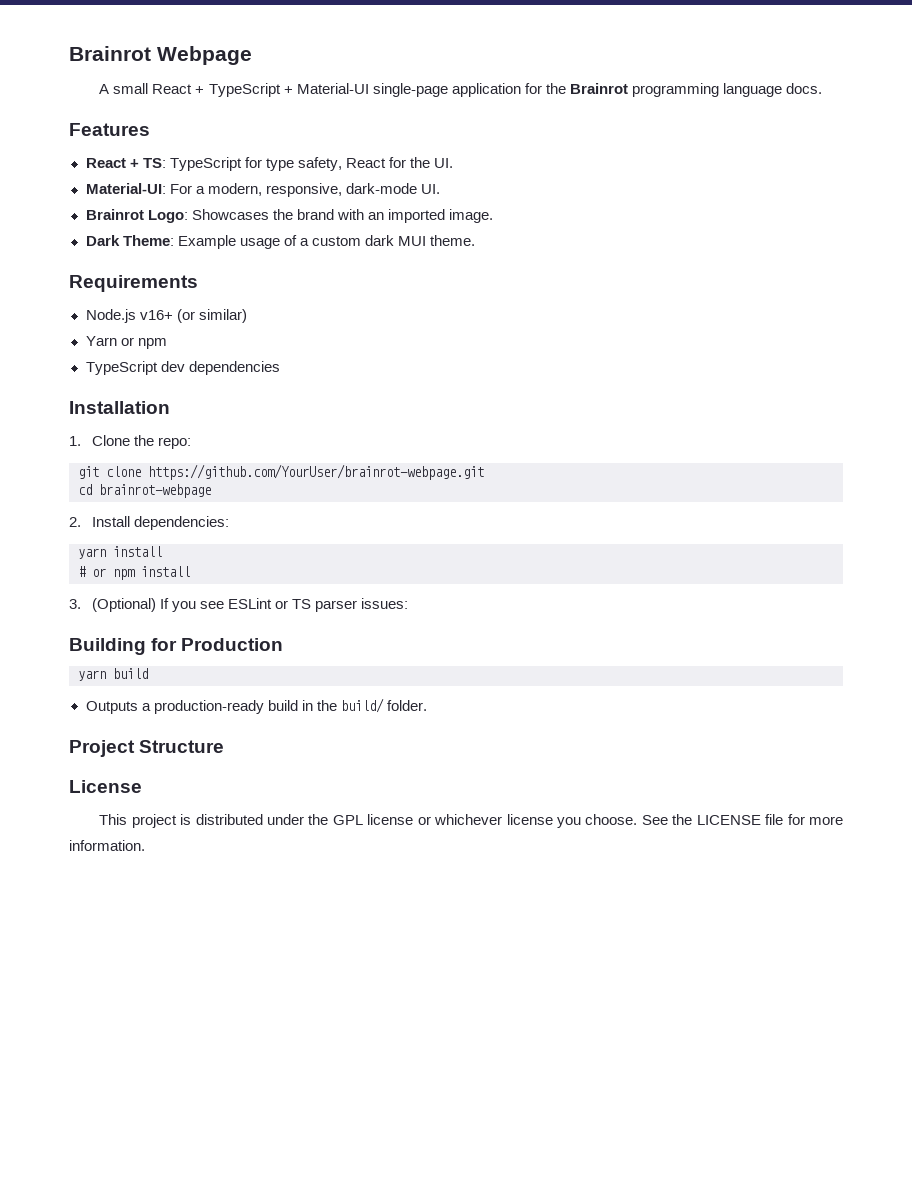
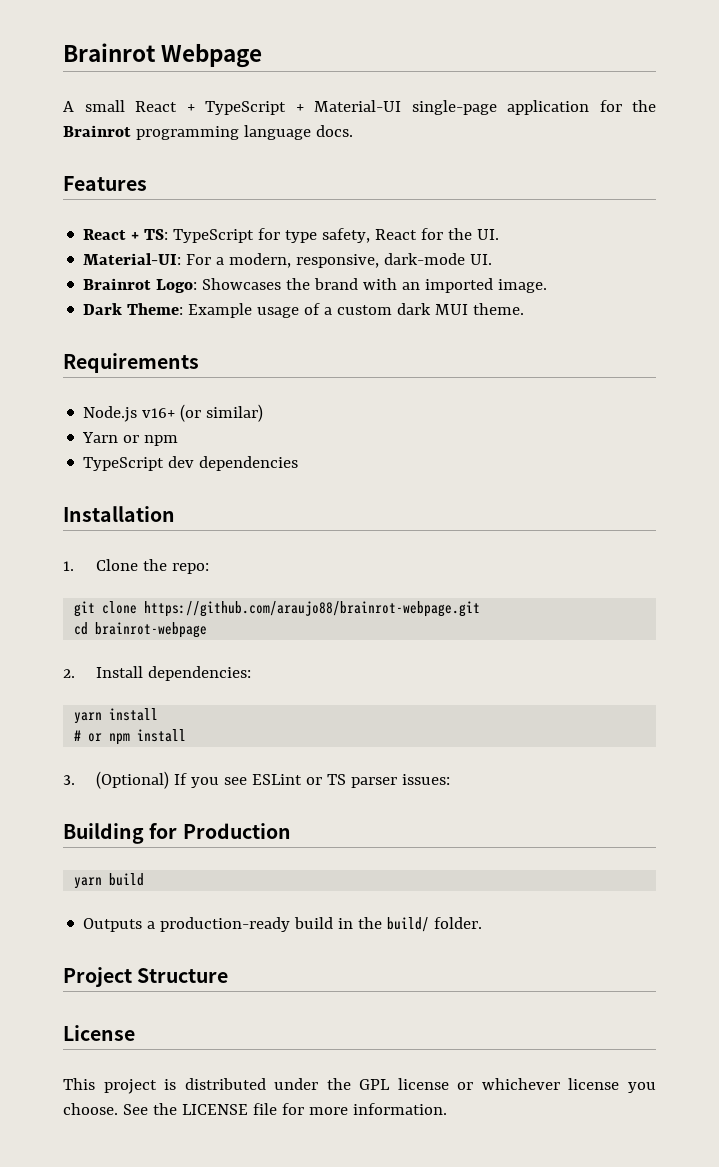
[148,464,484,480] https://github.com/YourUser/brainrot-webpage.git -> [144,601,481,617] https://github.com/araujo88/brainrot-webpage.git

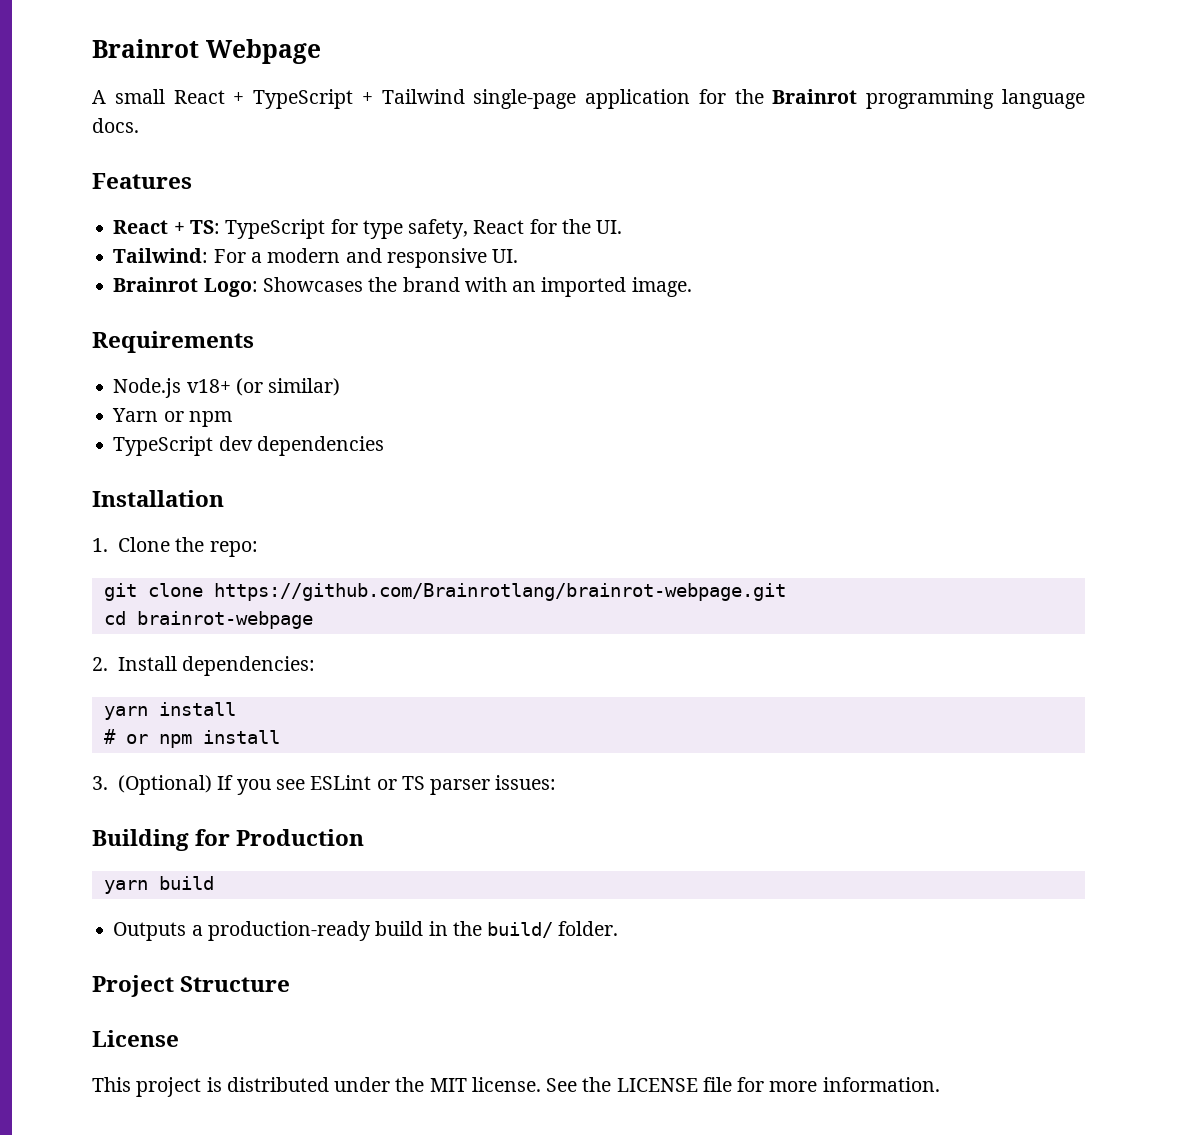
[314,100,401,112] Material-UI -> [381,89,465,104] Tailwind
[83,253,182,265] Material-UI: -> [113,248,209,263] Tailwind:
[229,253,466,268] modern, responsive, dark-mode -> [267,248,487,268] modern and responsive
[83,303,525,318] // Dark Theme: Example usage of a custom dark MUI theme. -> (692, 287) none
[142,408,176,418] v16+ -> [186,379,231,393] v18+
[144,601,481,617] https://github.com/araujo88/brainrot-webpage.git -> [213,583,786,601] https://github.com/Brainrotlang/brainrot-webpage.git
[359,1078,656,1093] [63,1103,118,1115] GPL license or whichever license you choose. -> [429,1077,541,1092] MIT license.

